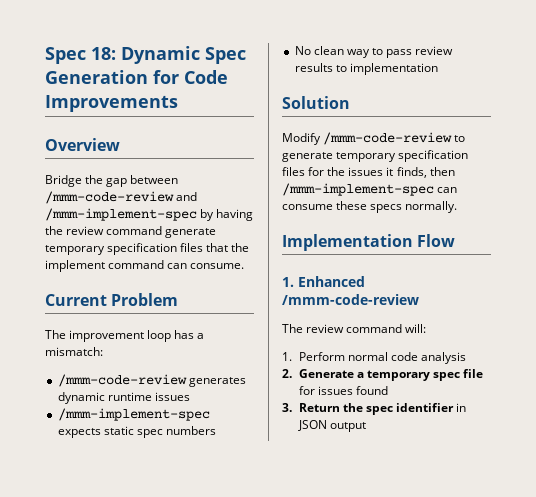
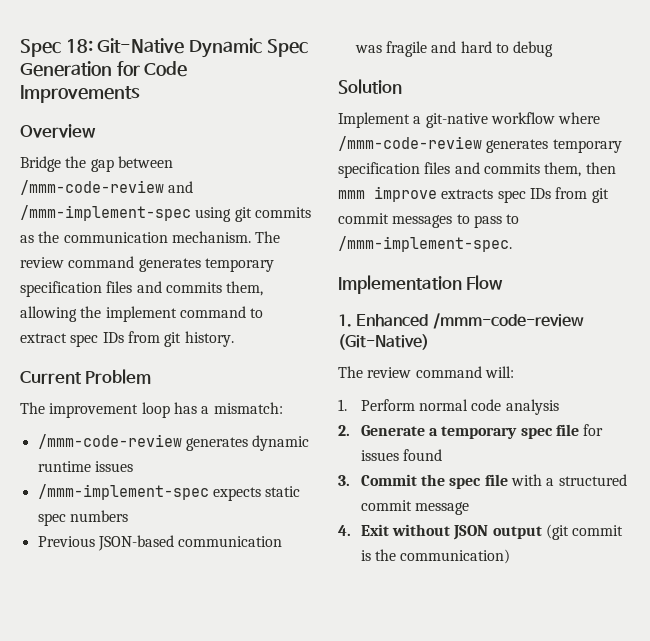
(116, 53) none -> [97,38,185,54] Git-Native
[200,209,254,221] [45,226,217,238] [45,243,250,255] [45,260,245,272] by having the review command generate temporary specification files that the implement command can consume. -> [195,207,311,222] [20,231,281,243] [20,256,274,272] [20,281,264,297] [20,306,264,322] [20,331,234,347] using git commits as the communication mechanism. The review command generates temporary specification files and commits them, allowing the implement command to extract spec IDs from git history.
[294,46,454,58] [294,63,438,75] [282,96,350,109] [282,132,466,145] [282,150,469,162] [282,167,455,178] [282,183,458,196] [282,201,458,213] No clean way to pass review results to implementation // Solution // Modify /mmm-code-review to generate temporary specification files for the issues it finds, then /mmm-implement-spec can consume these specs normally. -> [37,535,283,551] [354,41,554,57] [338,79,402,94] [338,112,601,128] [338,136,622,153] [338,162,616,178] [338,186,609,203] [338,213,520,228] [338,236,512,252] Previous JSON-based communication was fragile and hard to debug // Solution // Implement a git-native workflow where /mmm-code-review generates temporary specification files and commits them, then mmm improve extracts spec IDs from git commit messages to pass to /mmm-implement-spec.
(419, 299) none -> [338,334,429,350] (Git-Native)
[298,403,340,412] Return -> [360,474,417,486] Commit
[396,403,467,412] [297,420,366,432] identifier in JSON output -> [484,474,627,486] [360,500,469,515] [338,524,624,540] [360,549,511,564] file with a structured commit message // 4. Exit without JSON output (git commit is the communication)

